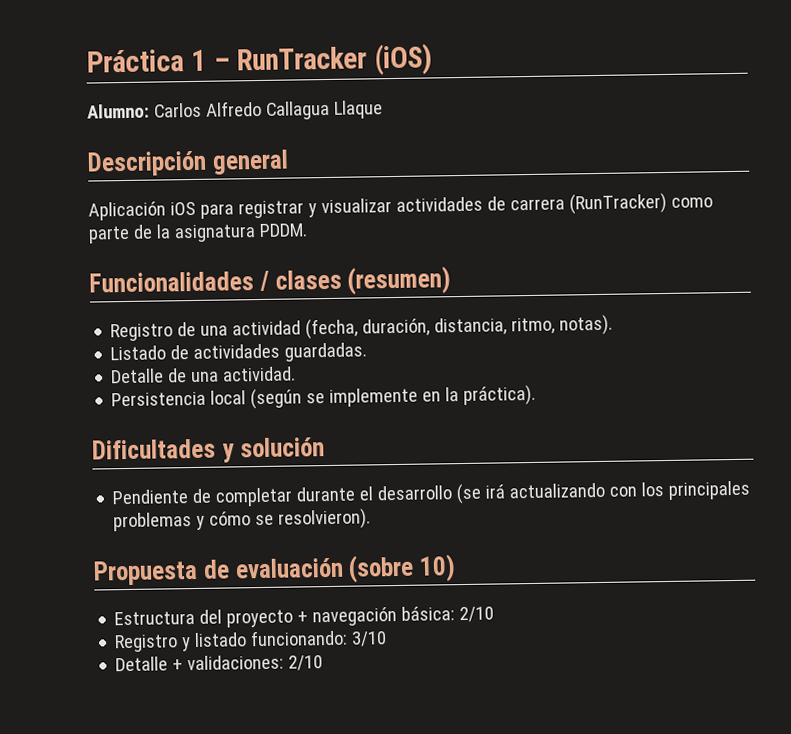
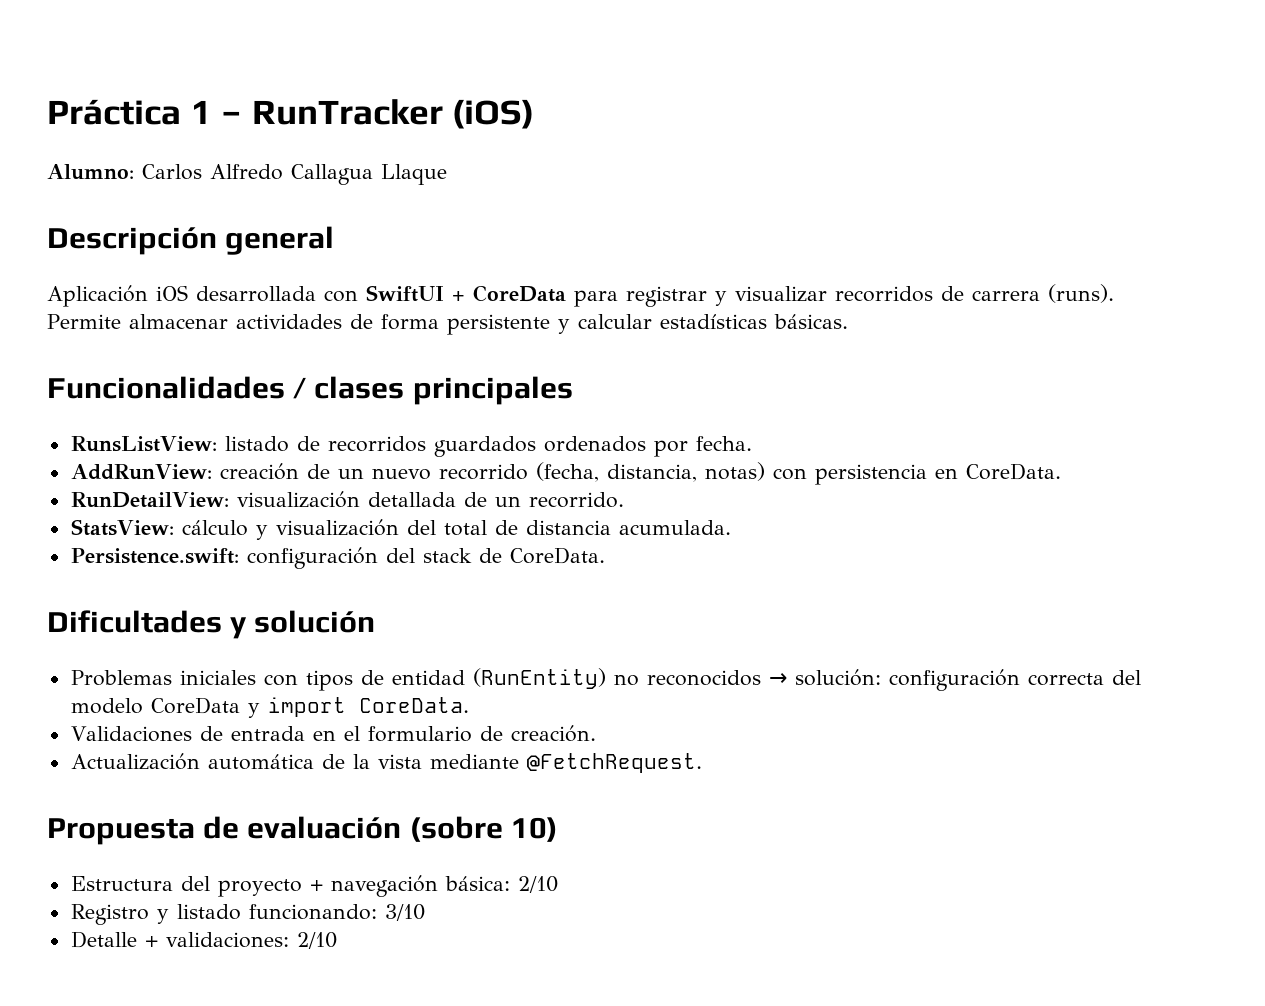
[199,192,713,219] [88,223,308,244] [89,266,452,295] [110,314,614,342] [110,342,368,362] [111,366,297,384] [111,384,537,410] [92,437,325,463] [112,480,751,507] [113,508,372,532] para registrar y visualizar actividades de carrera (RunTracker) como parte de la asignatura PDDM. // Funcionalidades / clases (resumen) // Registro de una actividad (fecha, duración, distancia, ritmo, notas). // Listado de actividades guardadas. // Detalle de una actividad. // Persistencia local (según se implemente en la práctica). // Dificultades y solución // Pendiente de completar durante el desarrollo (se irá actualizando con los principales problemas y cómo se resolvieron). -> [196,284,1114,307] [47,314,848,335] [47,376,573,405] [70,436,752,457] [70,462,1061,485] [70,491,624,508] [70,519,731,540] [70,547,605,569] [47,610,376,639] [70,668,1141,691] [70,697,469,718] [70,725,596,742] [70,753,702,773] desarrollada con SwiftUI + CoreData para registrar y visualizar recorridos de carrera (runs). // Permite almacenar actividades de forma persistente y calcular estadísticas básicas. // Funcionalidades / clases principales // RunsListView: listado de recorridos guardados ordenados por fecha. // AddRunView: creación de un nuevo recorrido (fecha, distancia, notas) con persistencia en CoreData. // RunDetailView: visualización detallada de un recorrido. // StatsView: cálculo y visualización del total de distancia acumulada. // Persistence.swift: configuración del stack de CoreData. // Dificultades y solución // Problemas iniciales con tipos de entidad (RunEntity) no reconocidos → solución: configuración correcta del modelo CoreData y import CoreData. // Validaciones de entrada en el formulario de creación. // Actualización automática de la vista mediante @FetchRequest.

